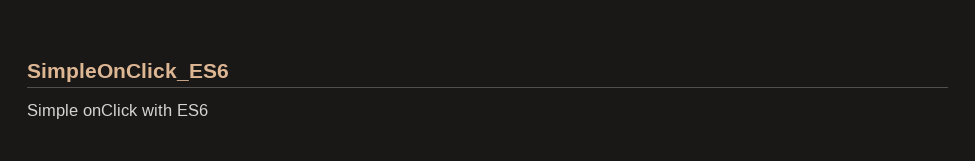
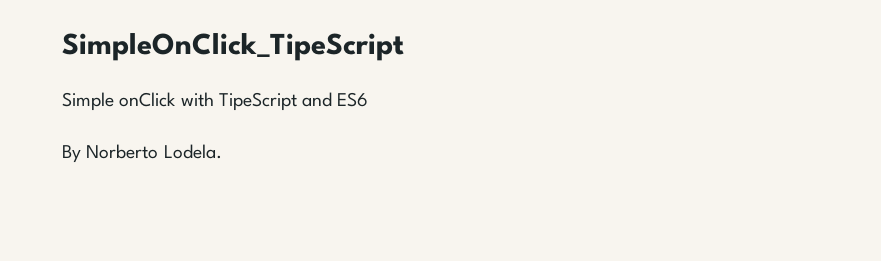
[27,63,229,82] SimpleOnClick_ES6 -> [62,33,404,61] SimpleOnClick_TipeScript
(172, 110) none -> [218,92,333,111] TipeScript and
(208, 110) none -> [62,144,222,163] // By Norberto Lodela.

